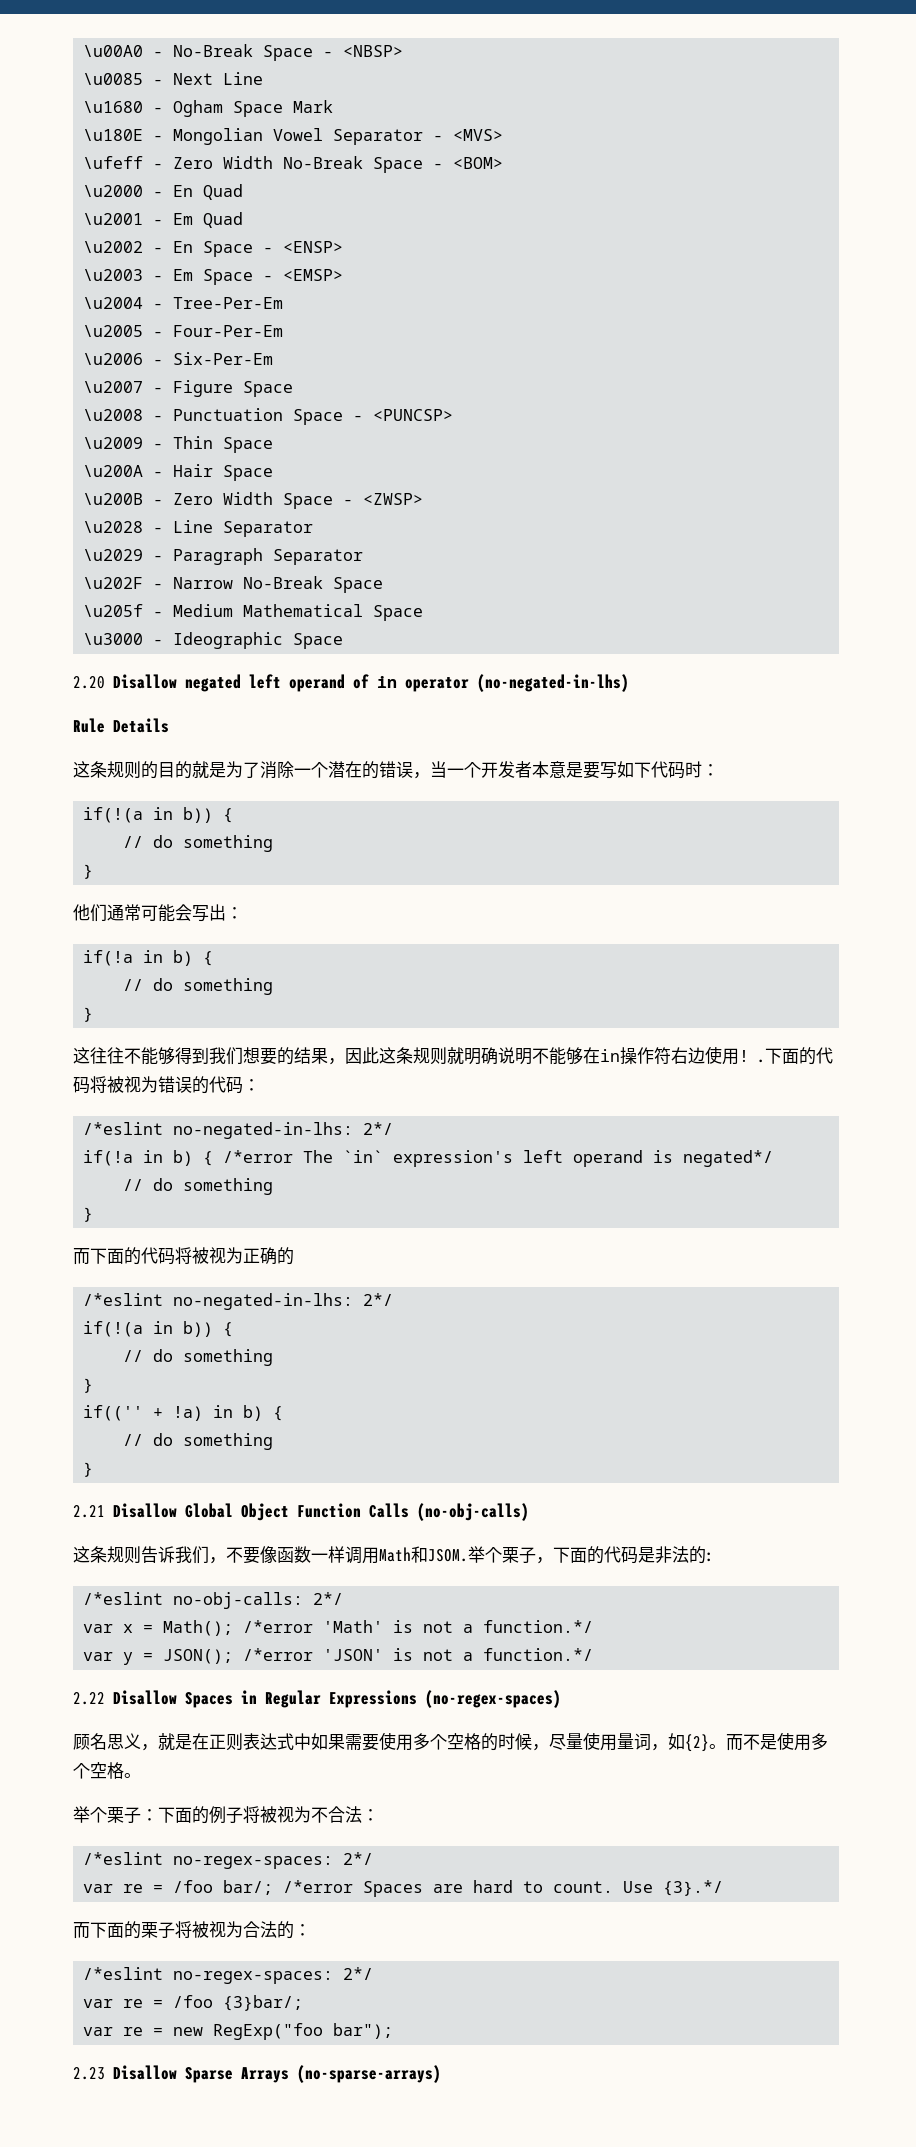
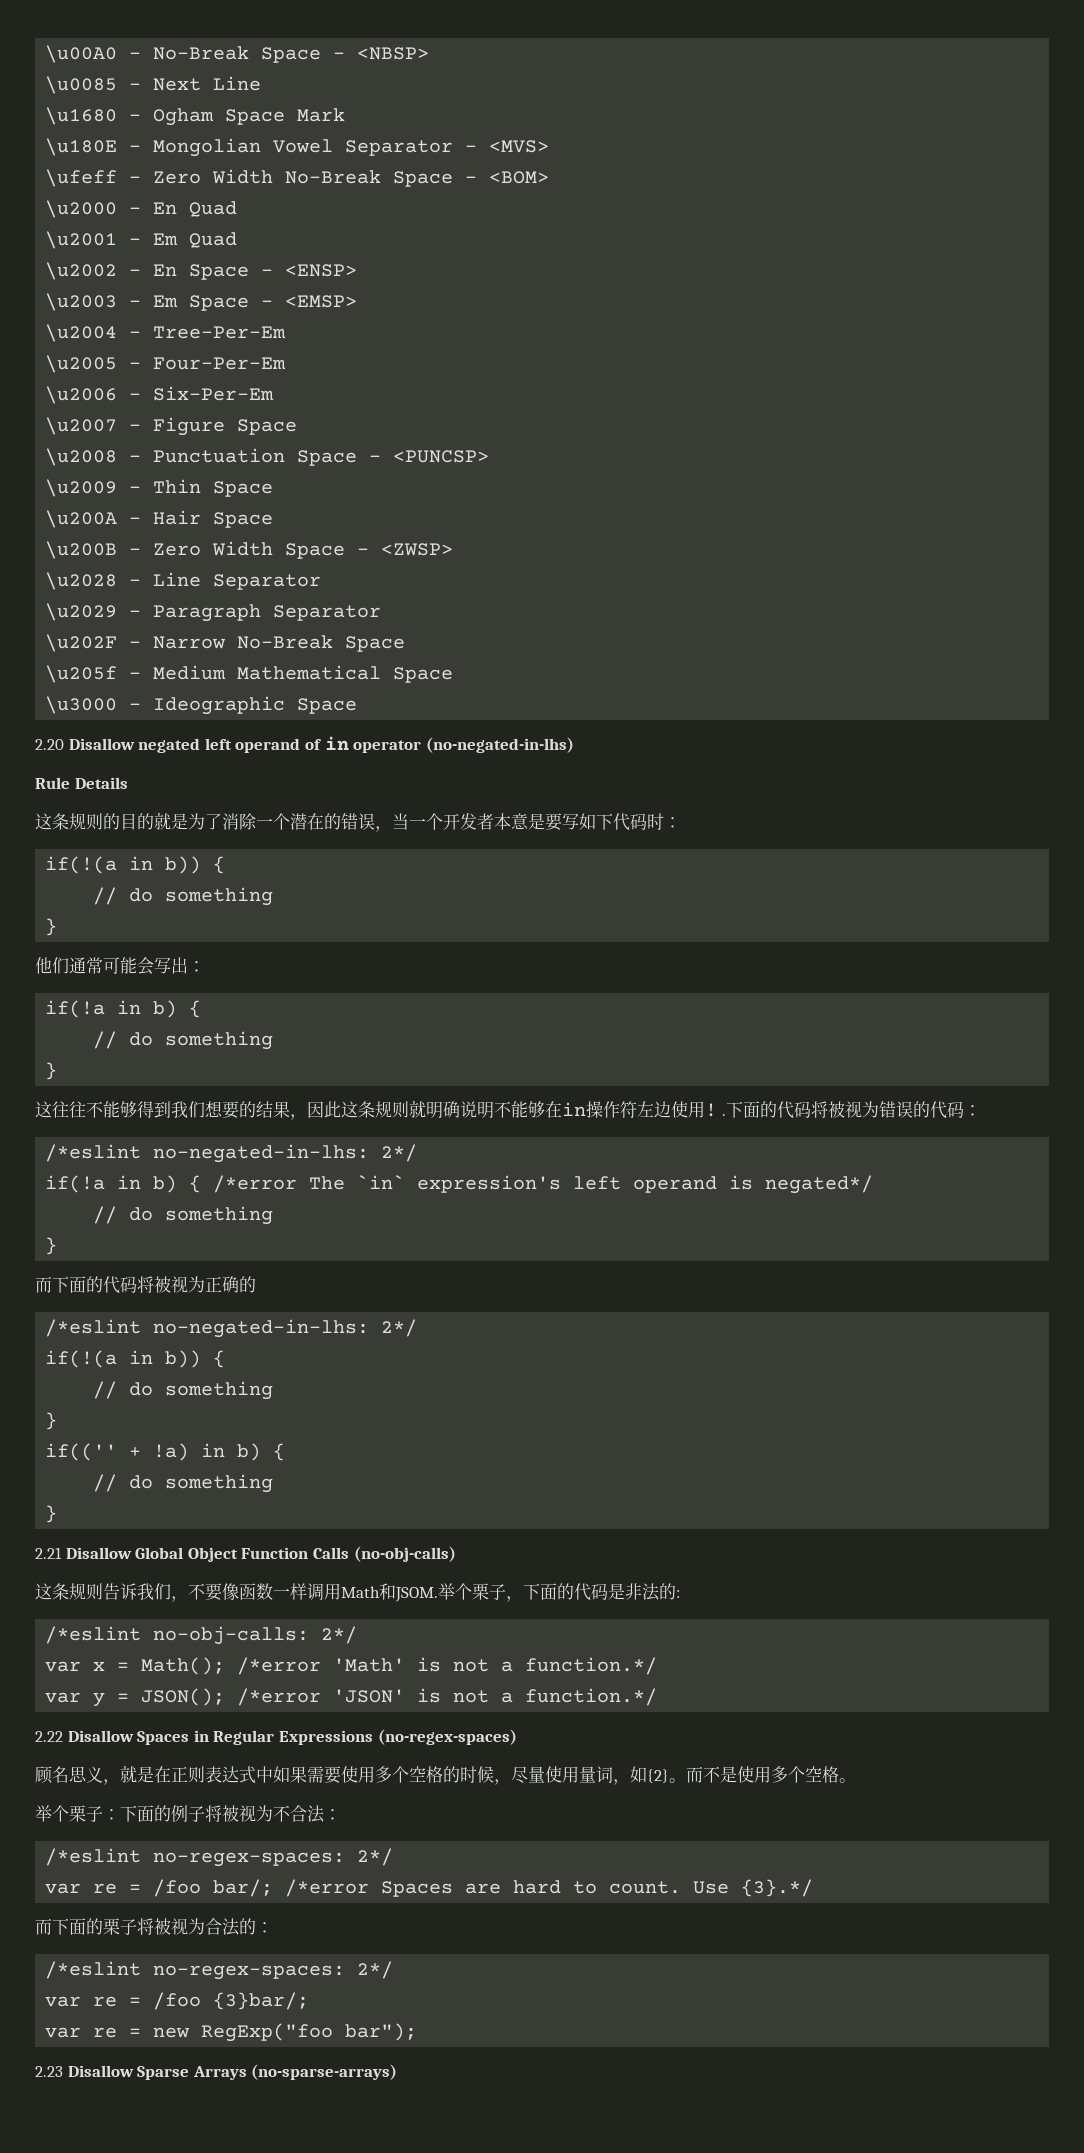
[671,1047,688,1064] 右 -> [637,1101,654,1117] 左

